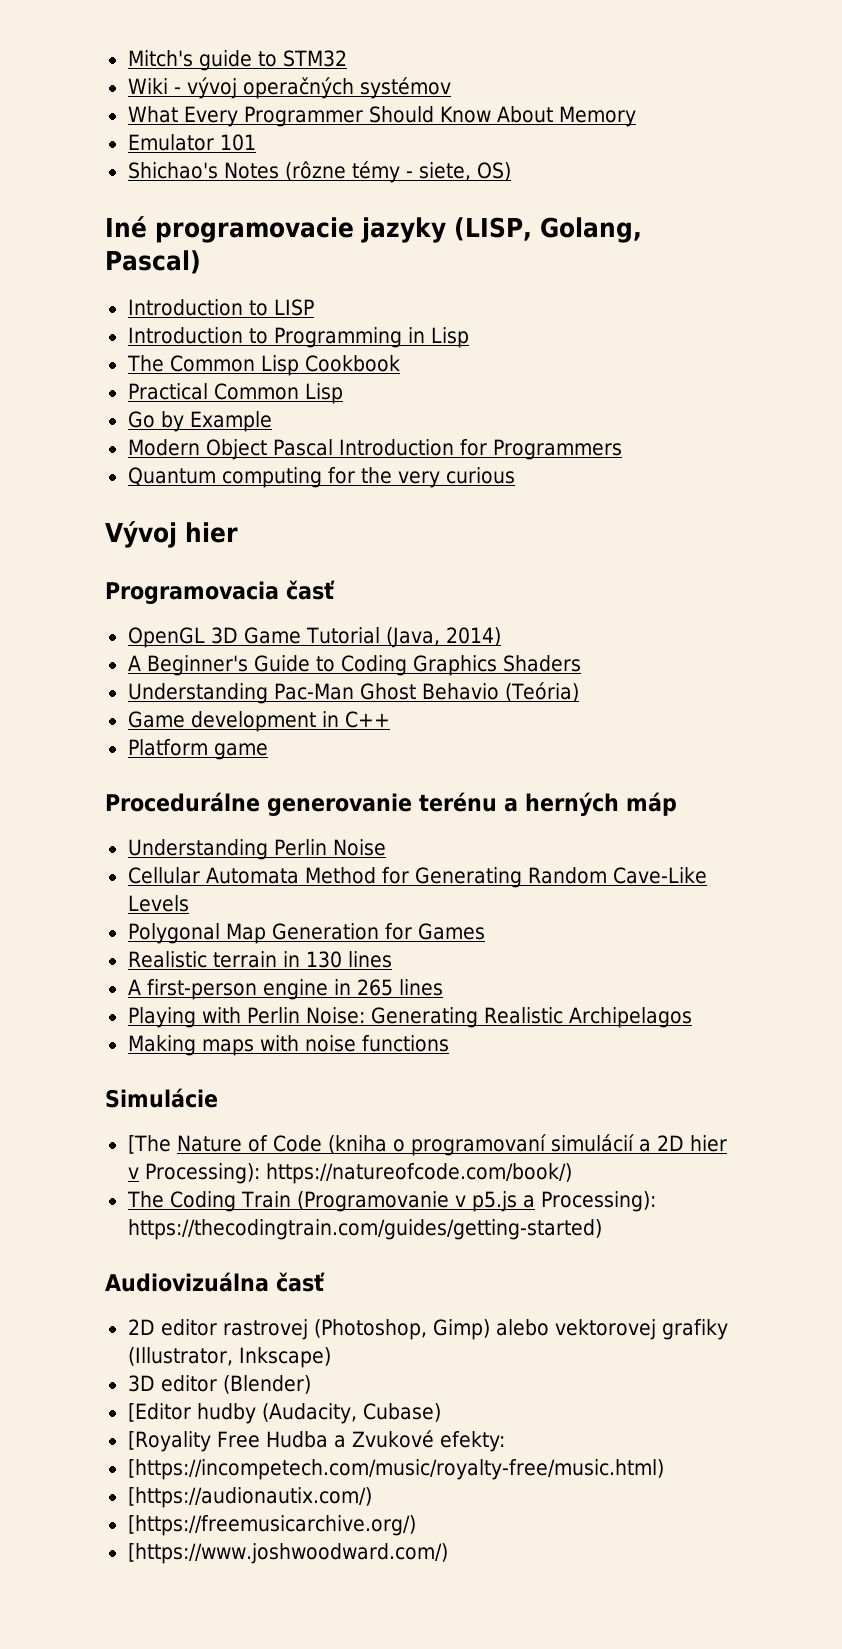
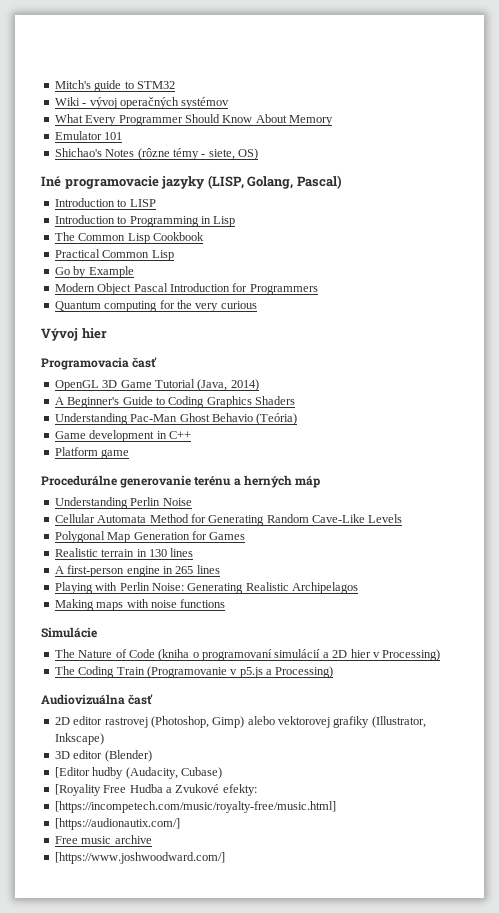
[127,1135,171,1154] [The -> [54,649,75,658] The
[144,1163,572,1184] Processing): https://natureofcode.com/book/) -> [382,649,441,661] Processing)
[540,1191,656,1212] [127,1219,602,1240] Processing): https://thecodingtrain.com/guides/getting-started) -> [275,666,334,678] Processing)
[127,1459,664,1480] [127,1487,372,1508] [127,1515,416,1536] [127,1543,448,1564] [https://incompetech.com/music/royalty-free/music.html) // [https://audionautix.com/) // [https://freemusicarchive.org/) // [https://www.joshwoodward.com/) -> [54,801,336,813] [54,818,180,830] [54,835,152,844] [54,852,225,864] [https://incompetech.com/music/royalty-free/music.html] // [https://audionautix.com/] // Free music archive // [https://www.joshwoodward.com/]

